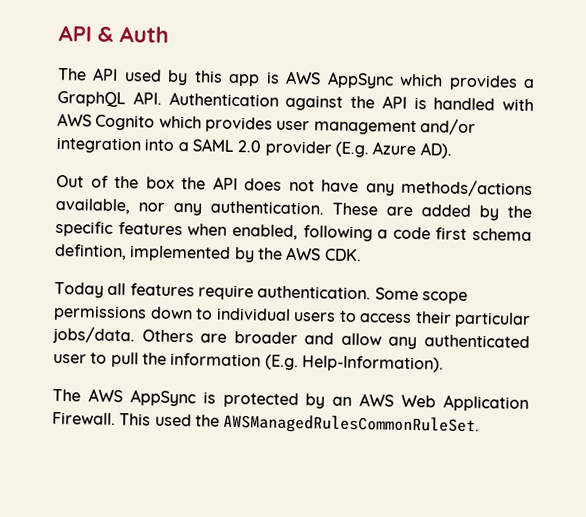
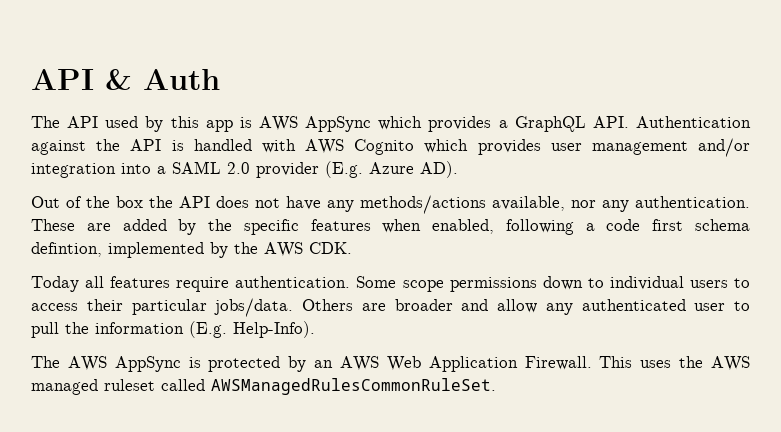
[301,355,444,373] Help-Information). -> [233,321,315,338] Help-Info).
[154,413,220,427] used the -> [640,356,750,371] [31,379,205,395] uses the AWS managed ruleset called

